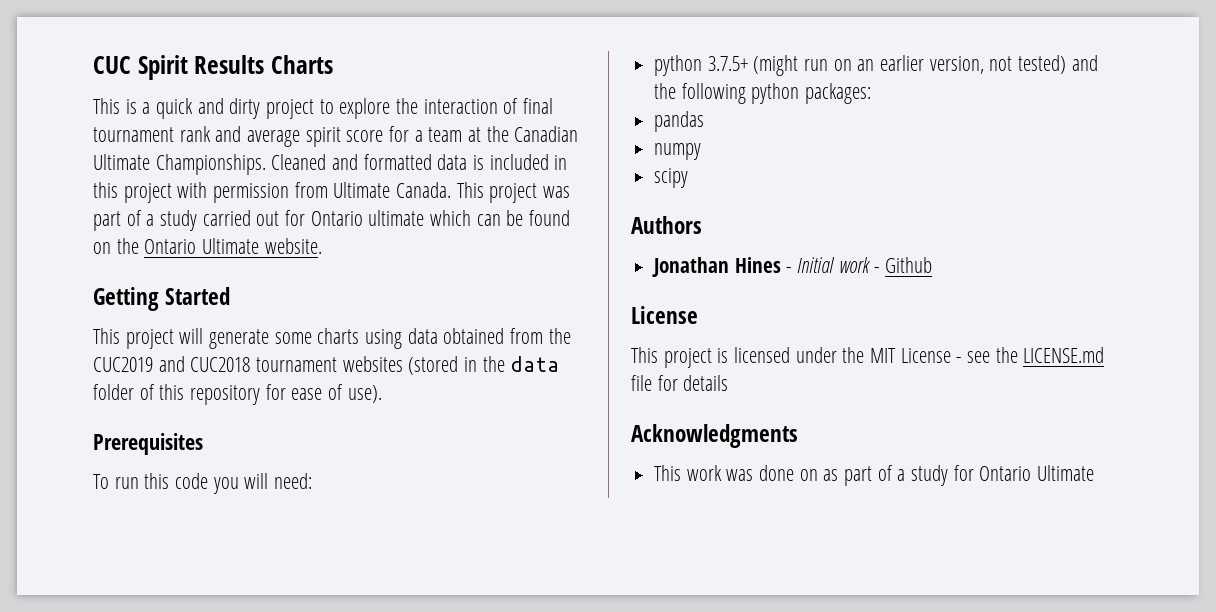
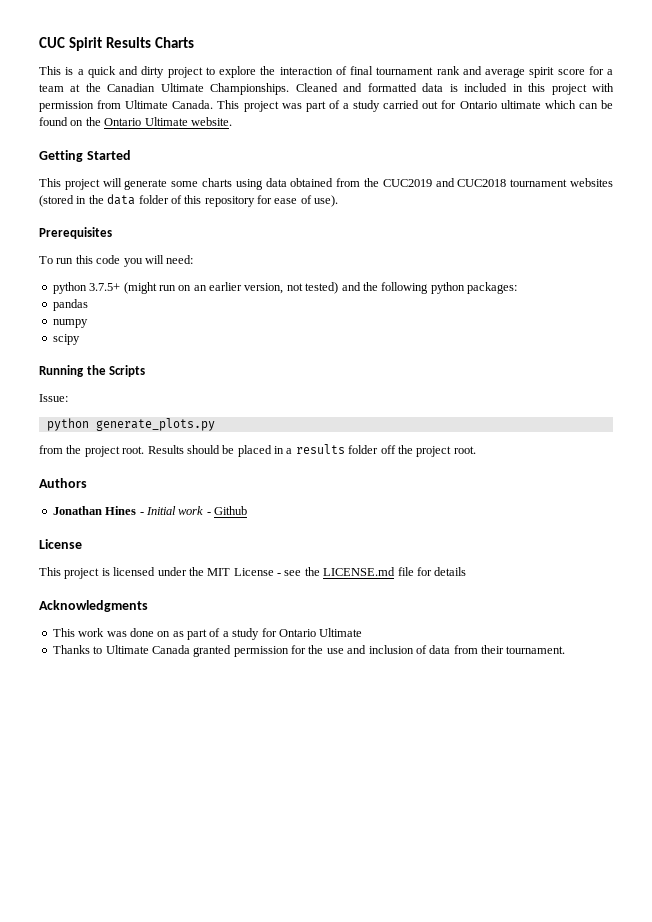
(689, 178) none -> [39,365,146,377] [39,394,68,402] [46,418,215,431] [39,444,476,457] // Running the Scripts // Issue: // python generate_plots.py // from the project root. Results should be placed in a results folder off the project root.
(1095, 473) none -> [52,645,566,657] // Thanks to Ultimate Canada granted permission for the use and inclusion of data from their tournament.

